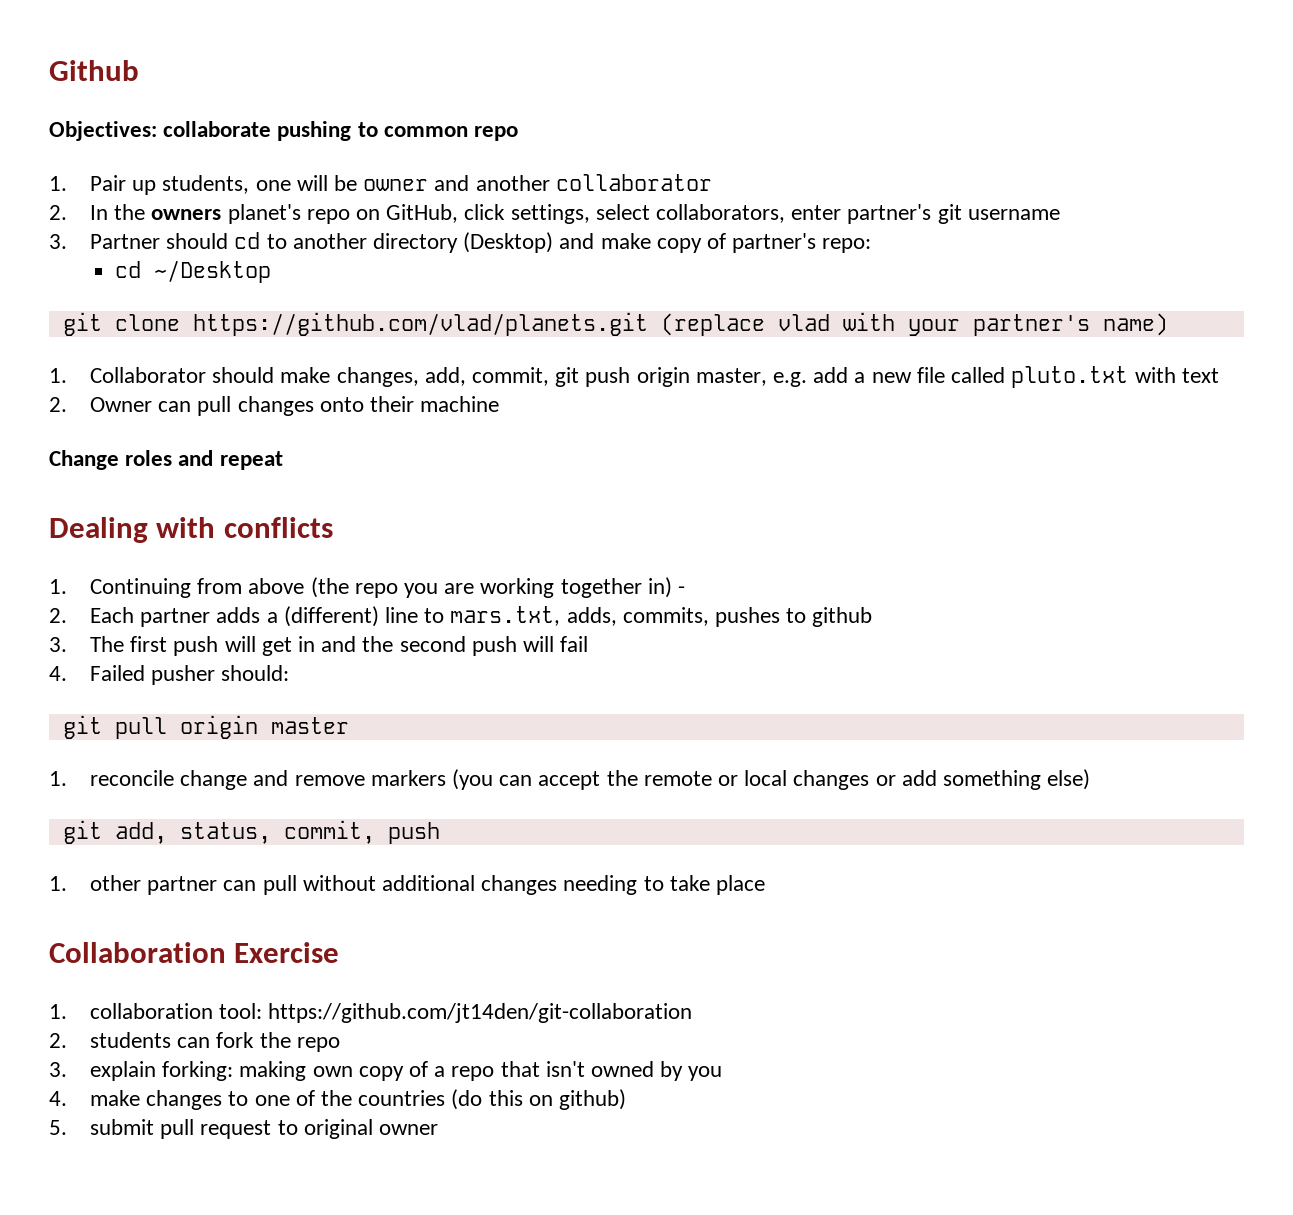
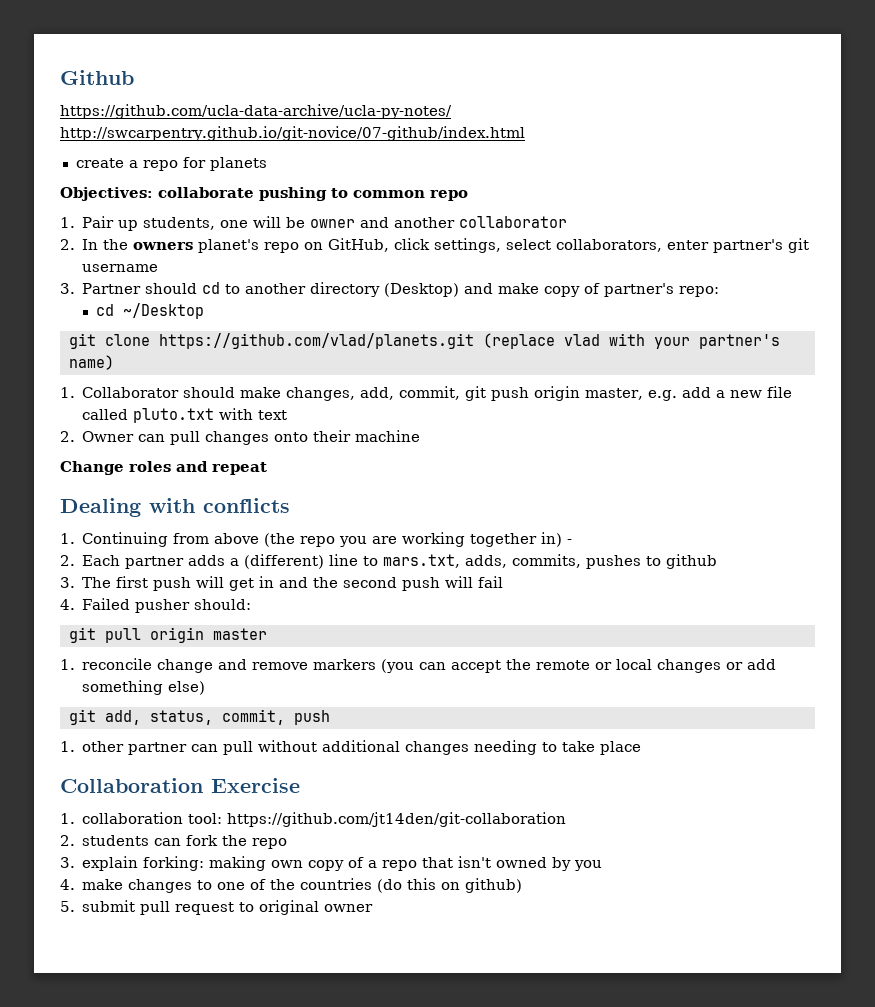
(139, 70) none -> [60,104,452,119] [60,126,525,141] [75,157,267,171] // https://github.com/ucla-data-archive/ucla-py-notes/ http://swcarpentry.github.io/git-novice/07-github/index.html // create a repo for planets

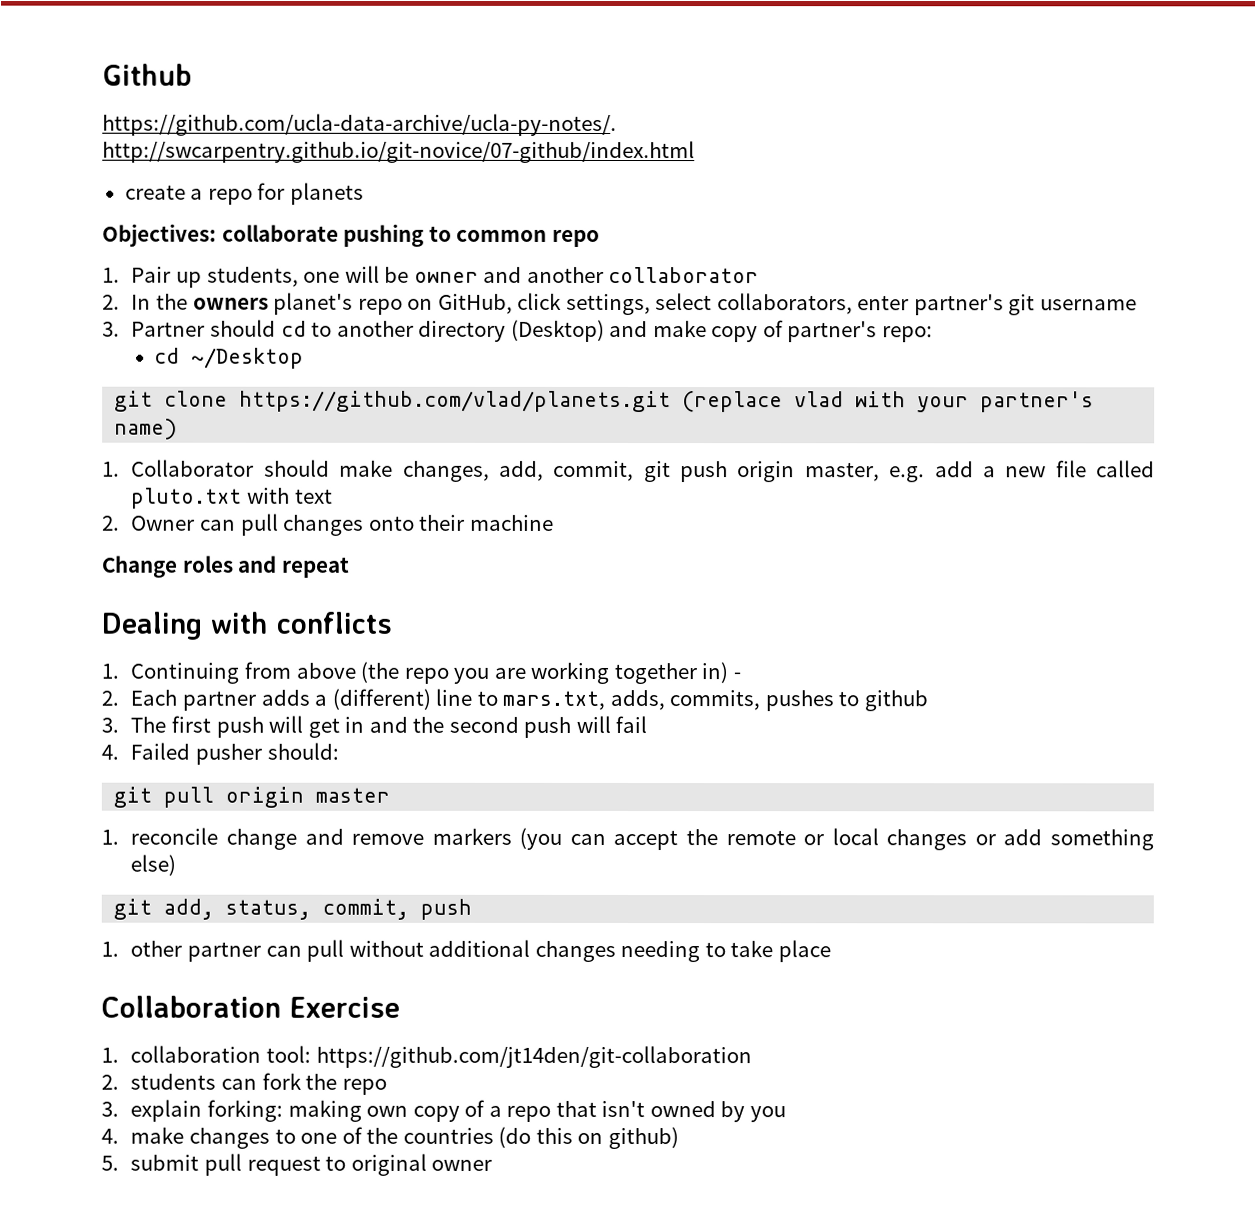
[60,104,452,119] https://github.com/ucla-data-archive/ucla-py-notes/ -> [102,113,617,136] https://github.com/ucla-data-archive/ucla-py-notes/.

